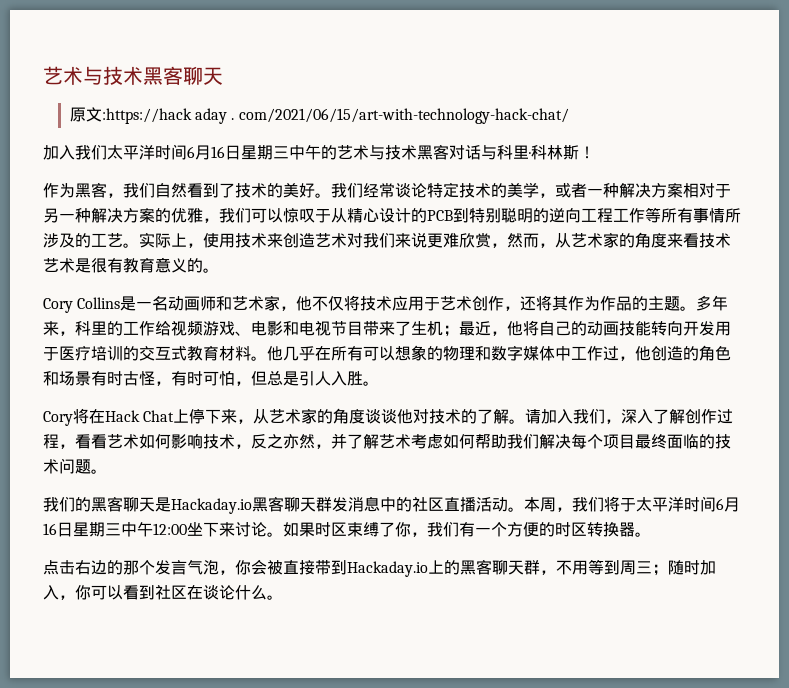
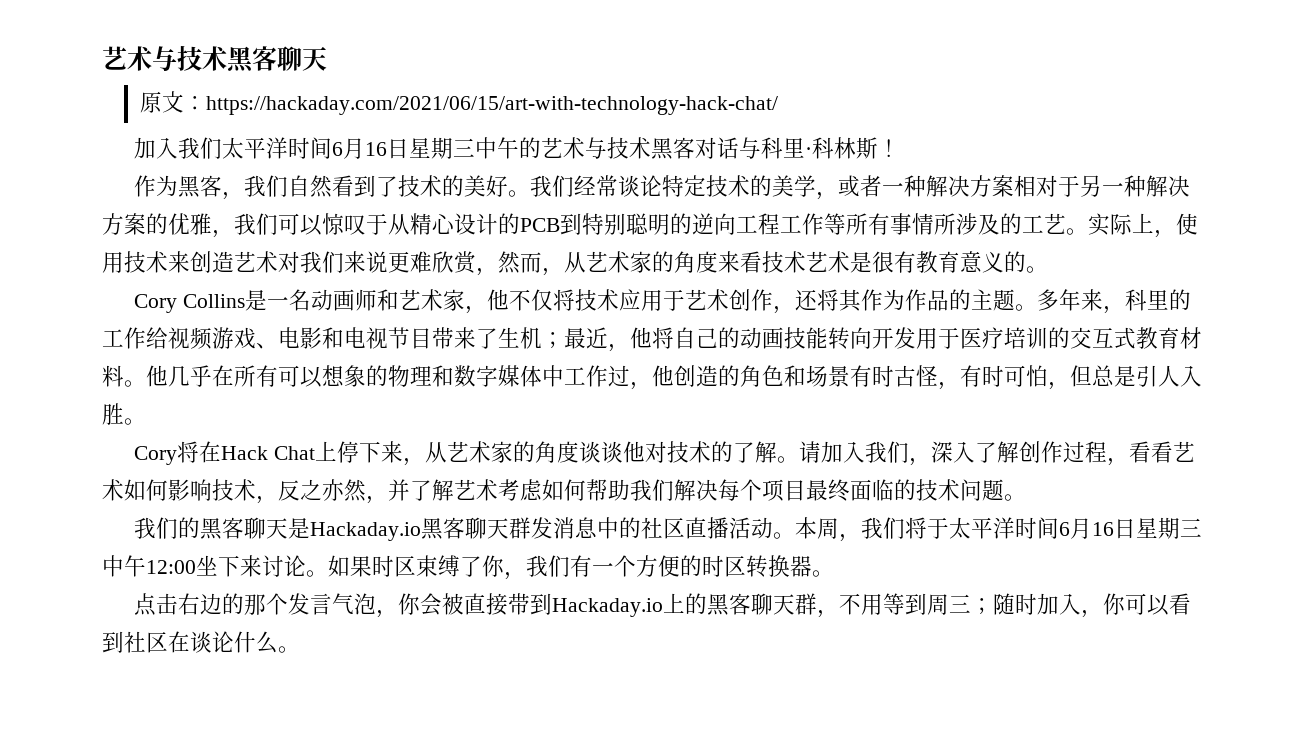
[101,108,569,124] :https://hack aday . com/2021/06/15/art-with-technology-hack-chat/ -> [183,96,778,115] ：https://hackaday.com/2021/06/15/art-with-technology-hack-chat/

